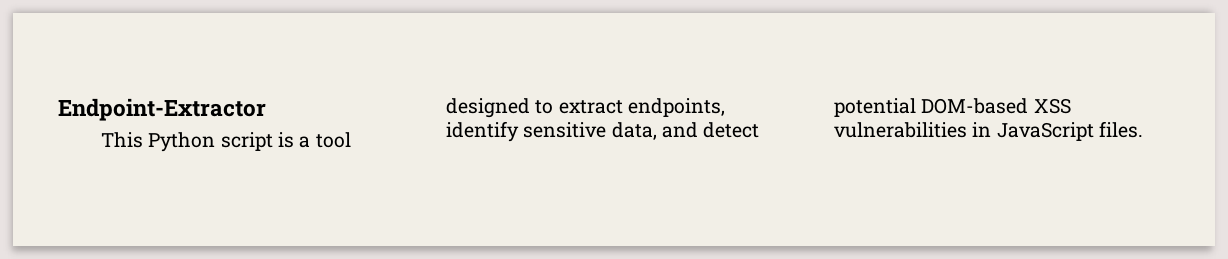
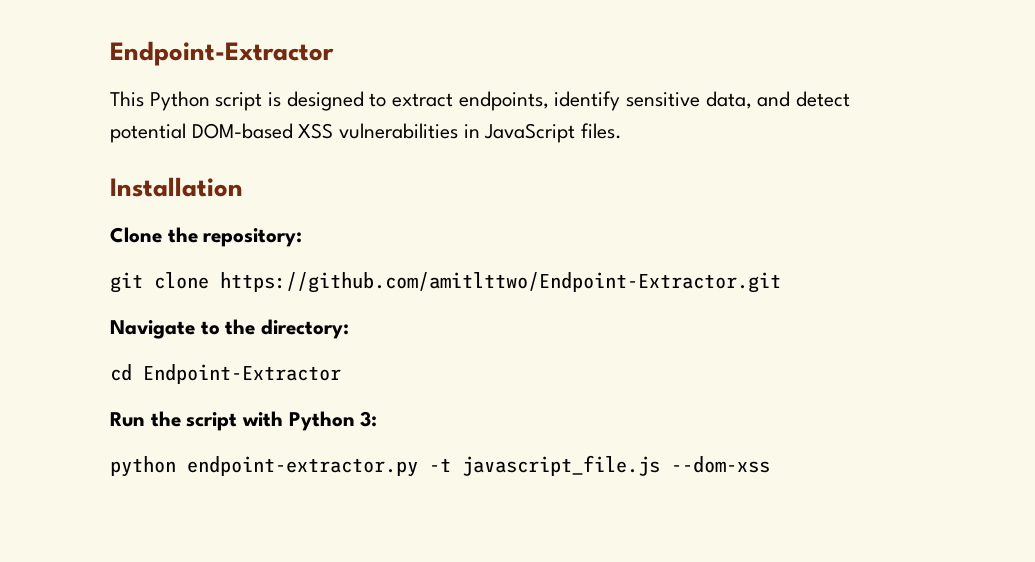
[299,132,351,148] a tool -> (282, 99) none
(1143, 129) none -> [110,177,243,197] [110,227,303,247] [110,272,781,293] [110,319,350,339] [110,364,341,384] [110,411,378,431] [110,455,770,477] // Installation // Clone the repository: // git clone https://github.com/amitlttwo/Endpoint-Extractor.git // Navigate to the directory: // cd Endpoint-Extractor // Run the script with Python 3: // python endpoint-extractor.py -t javascript_file.js --dom-xss

